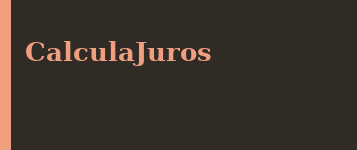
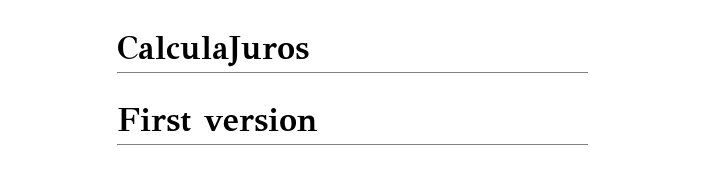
(212, 53) none -> [117,108,318,132] // First version

